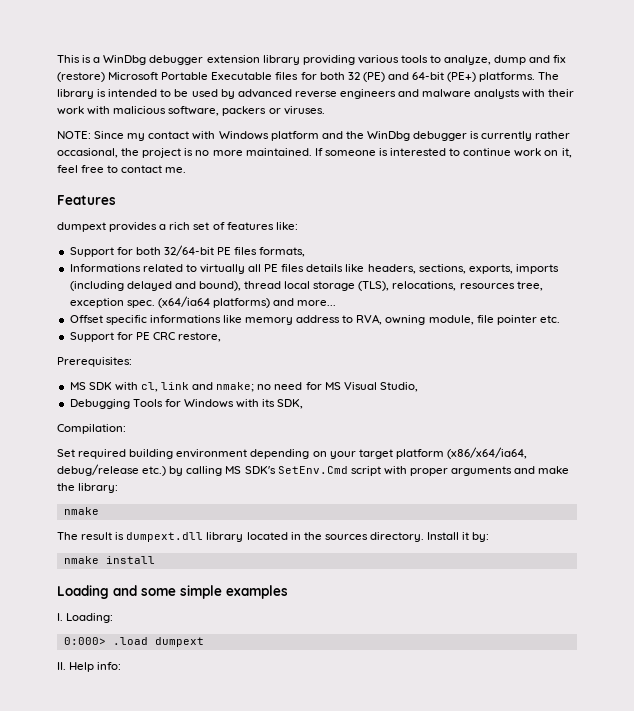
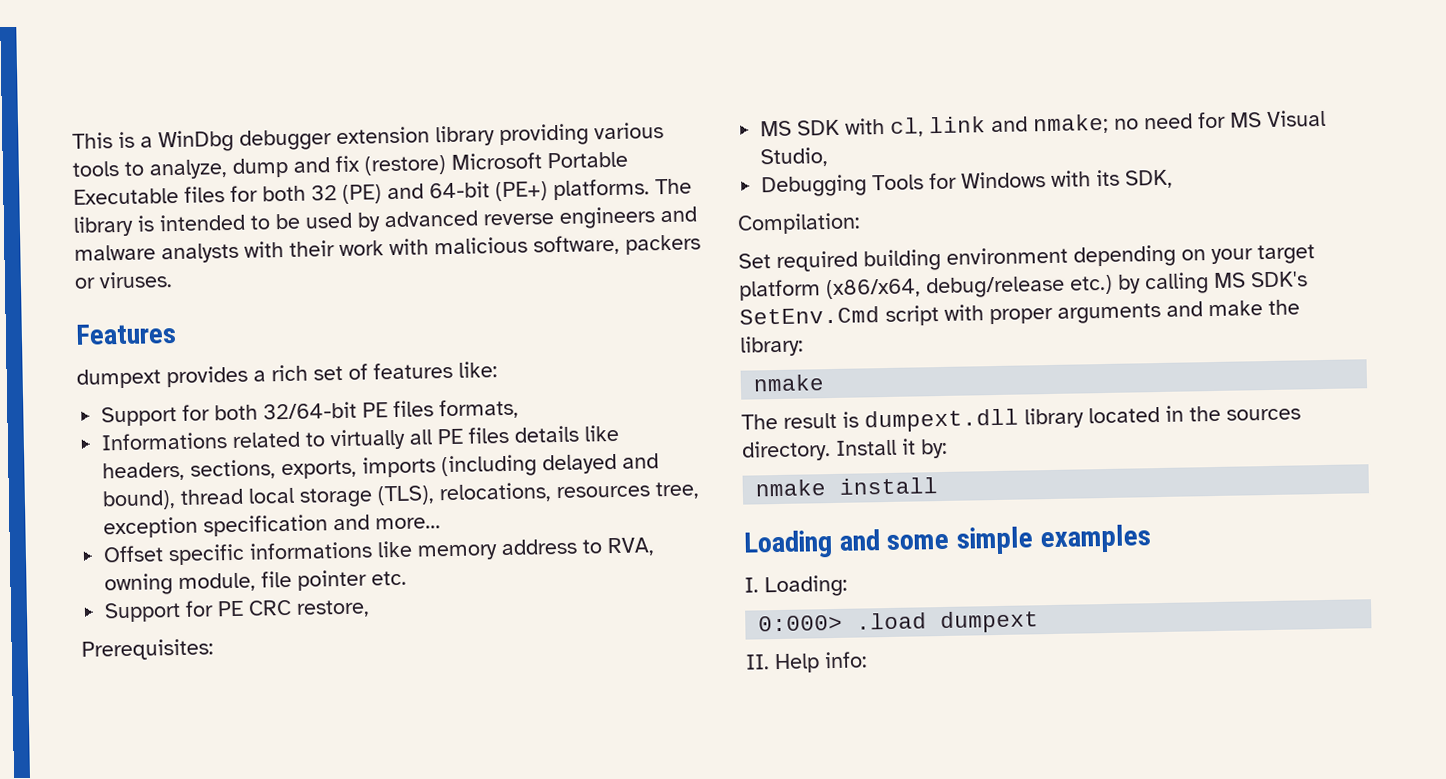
[57,131,571,141] [57,148,572,158] [57,165,187,173] // NOTE: Since my contact with Windows platform and the WinDbg debugger is currently rather occasional, the project is no more maintained. If someone is interested to continue work on it, feel free to contact me. -> (173, 280) none
[126,296,270,308] spec. (x64/ia64 platforms) -> [203,514,329,537] specification
[446,447,527,459] (x86/x64/ia64, -> [826,278,921,300] (x86/x64,

